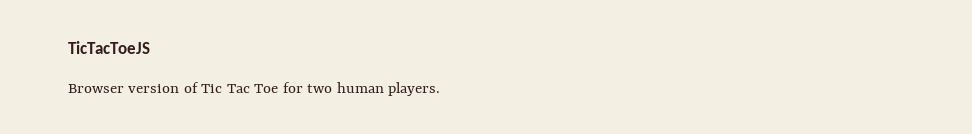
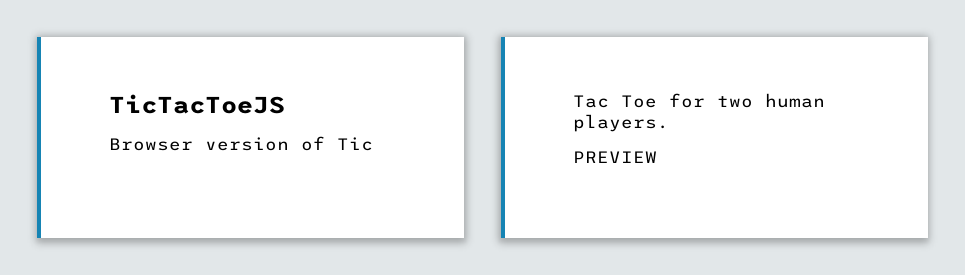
(441, 89) none -> [573,151,657,163] // PREVIEW

